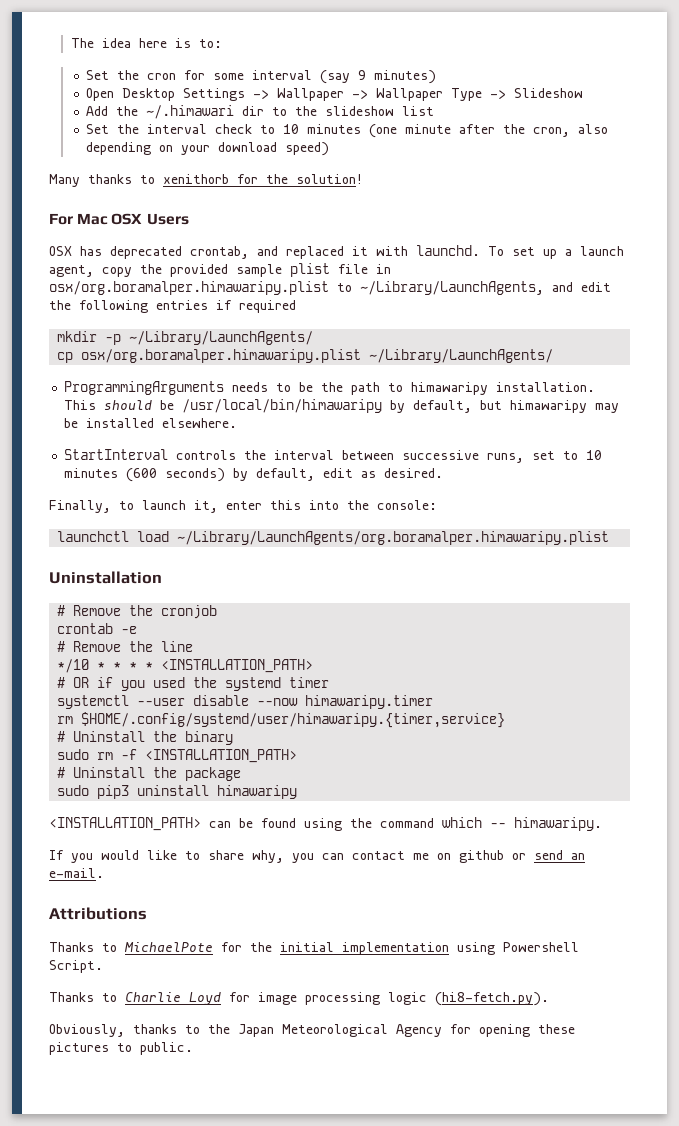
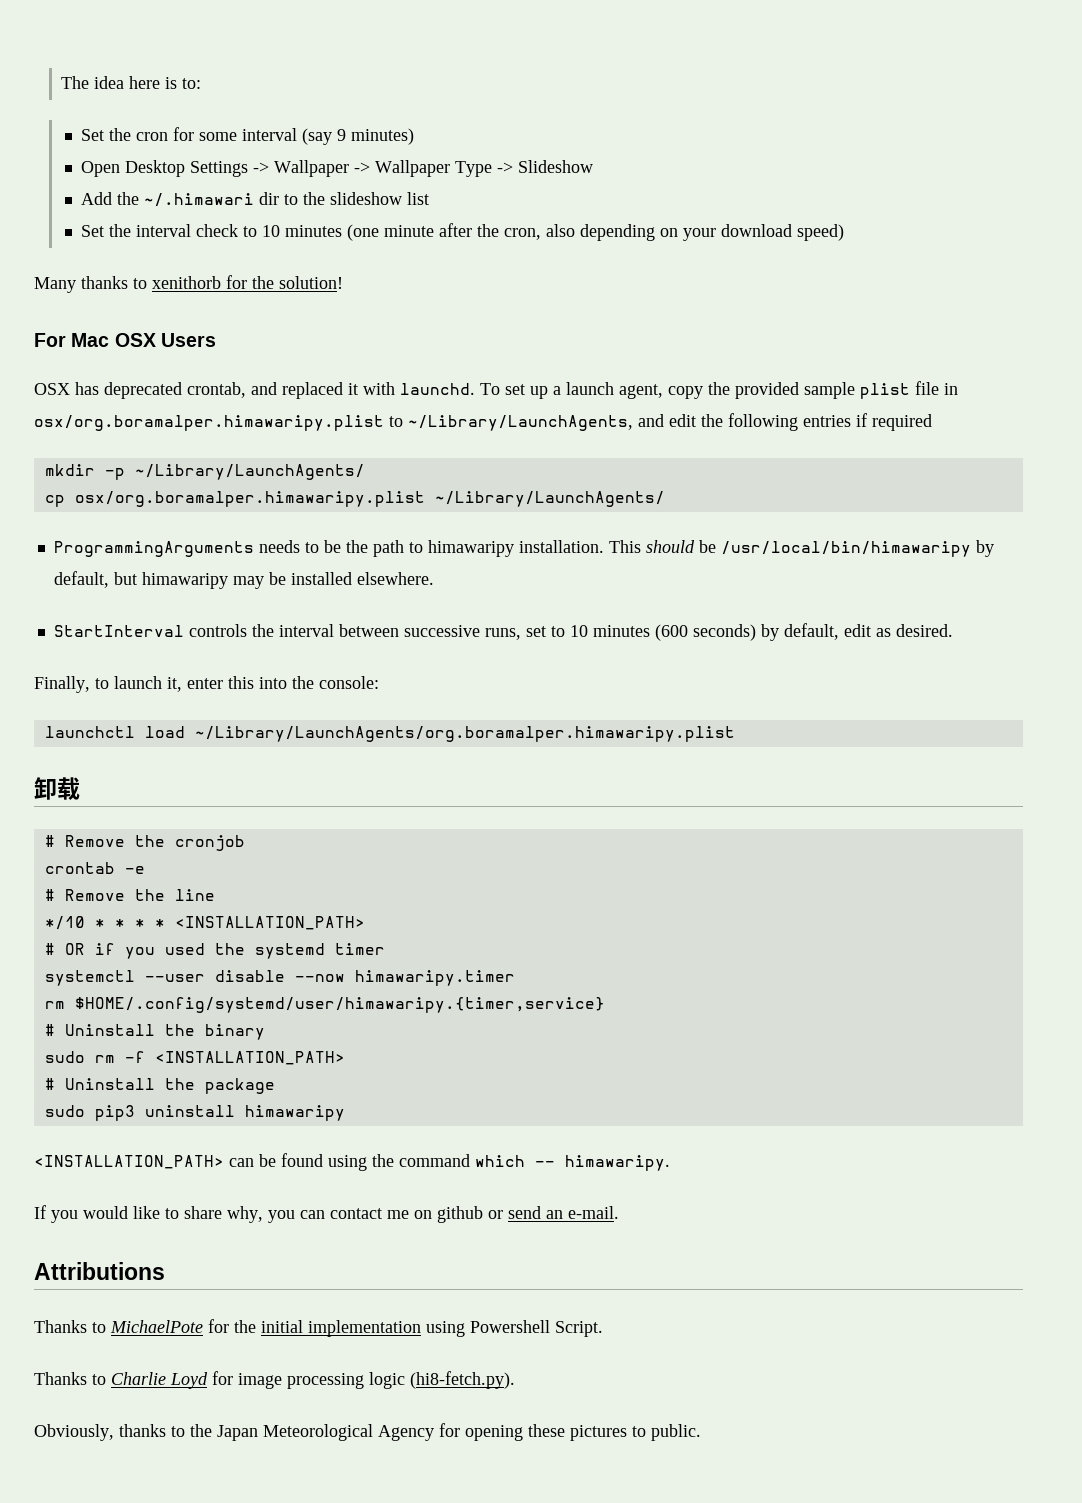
[49,571,162,584] Uninstallation -> [34,777,80,800] 卸载

